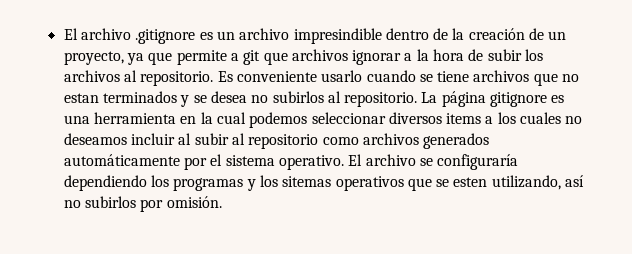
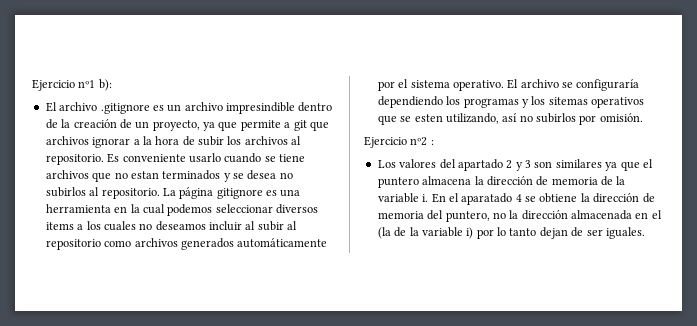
(63, 34) none -> [32,79,112,91] Ejercicio nº1 b): //
(222, 202) none -> [364,136,434,148] [377,159,653,171] [377,176,626,188] [377,193,655,205] [377,210,662,222] [377,227,645,239] // Ejercicio nº2 : // Los valores del apartado 2 y 3 son similares ya que el puntero almacena la dirección de memoria de la variable i. En el aparatado 4 se obtiene la dirección de memoria del puntero, no la dirección almacenada en el (la de la variable i) por lo tanto dejan de ser iguales.

